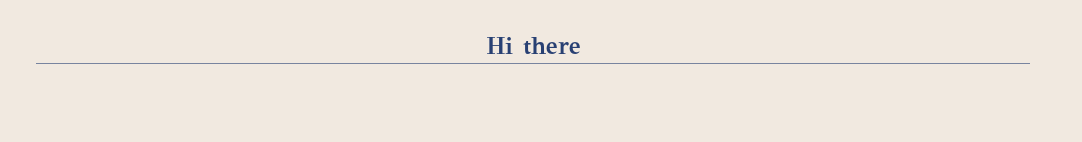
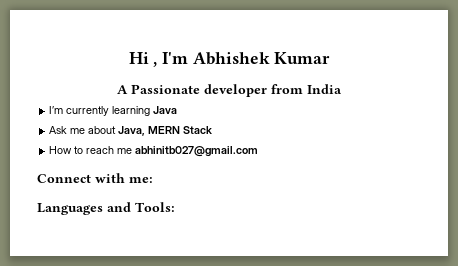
[522,37,581,55] there -> [153,52,331,67] [117,84,342,97] [49,106,178,116] [49,126,213,136] [49,146,259,157] [37,173,153,183] [37,202,175,215] , I'm Abhishek Kumar // A Passionate developer from India // I’m currently learning Java // Ask me about Java, MERN Stack // How to reach me abhinitb027@gmail.com // Connect with me: // Languages and Tools:

